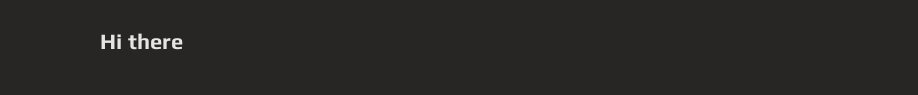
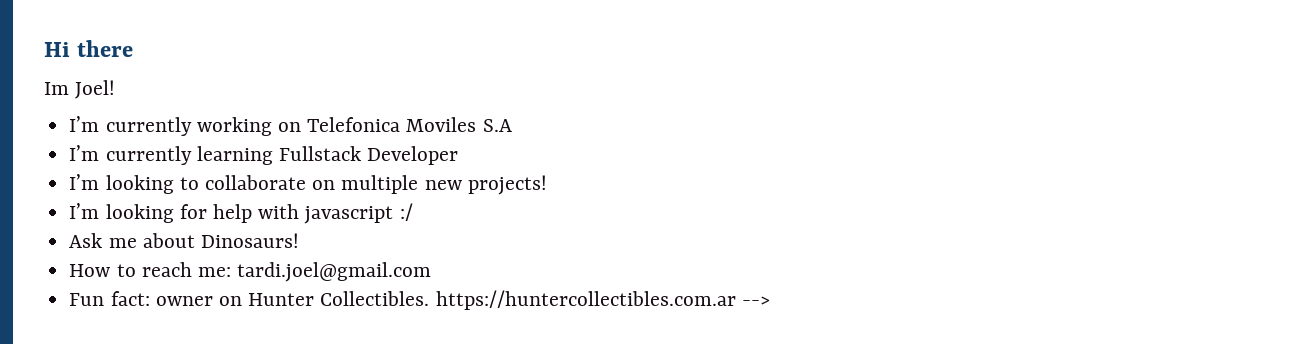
(183, 41) none -> [44,80,116,99] [69,116,512,136] [69,145,459,165] [69,174,547,195] [69,203,413,224] [69,233,299,248] [69,262,432,282] [69,290,770,310] // Im Joel! // I’m currently working on Telefonica Moviles S.A // I’m currently learning Fullstack Developer // I’m looking to collaborate on multiple new projects! // I’m looking for help with javascript :/ // Ask me about Dinosaurs! // How to reach me: tardi.joel@gmail.com // Fun fact: owner on Hunter Collectibles. https://huntercollectibles.com.ar -->

